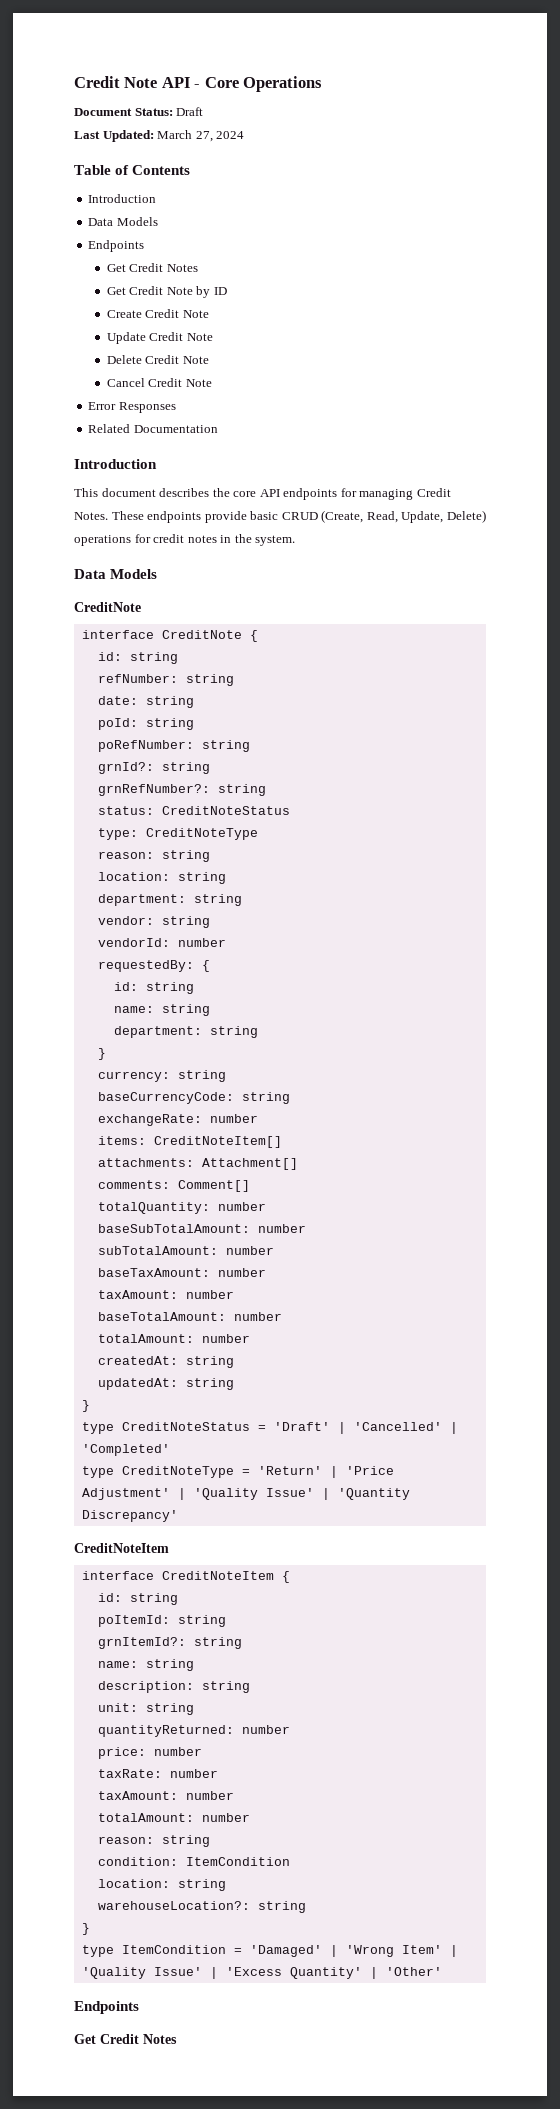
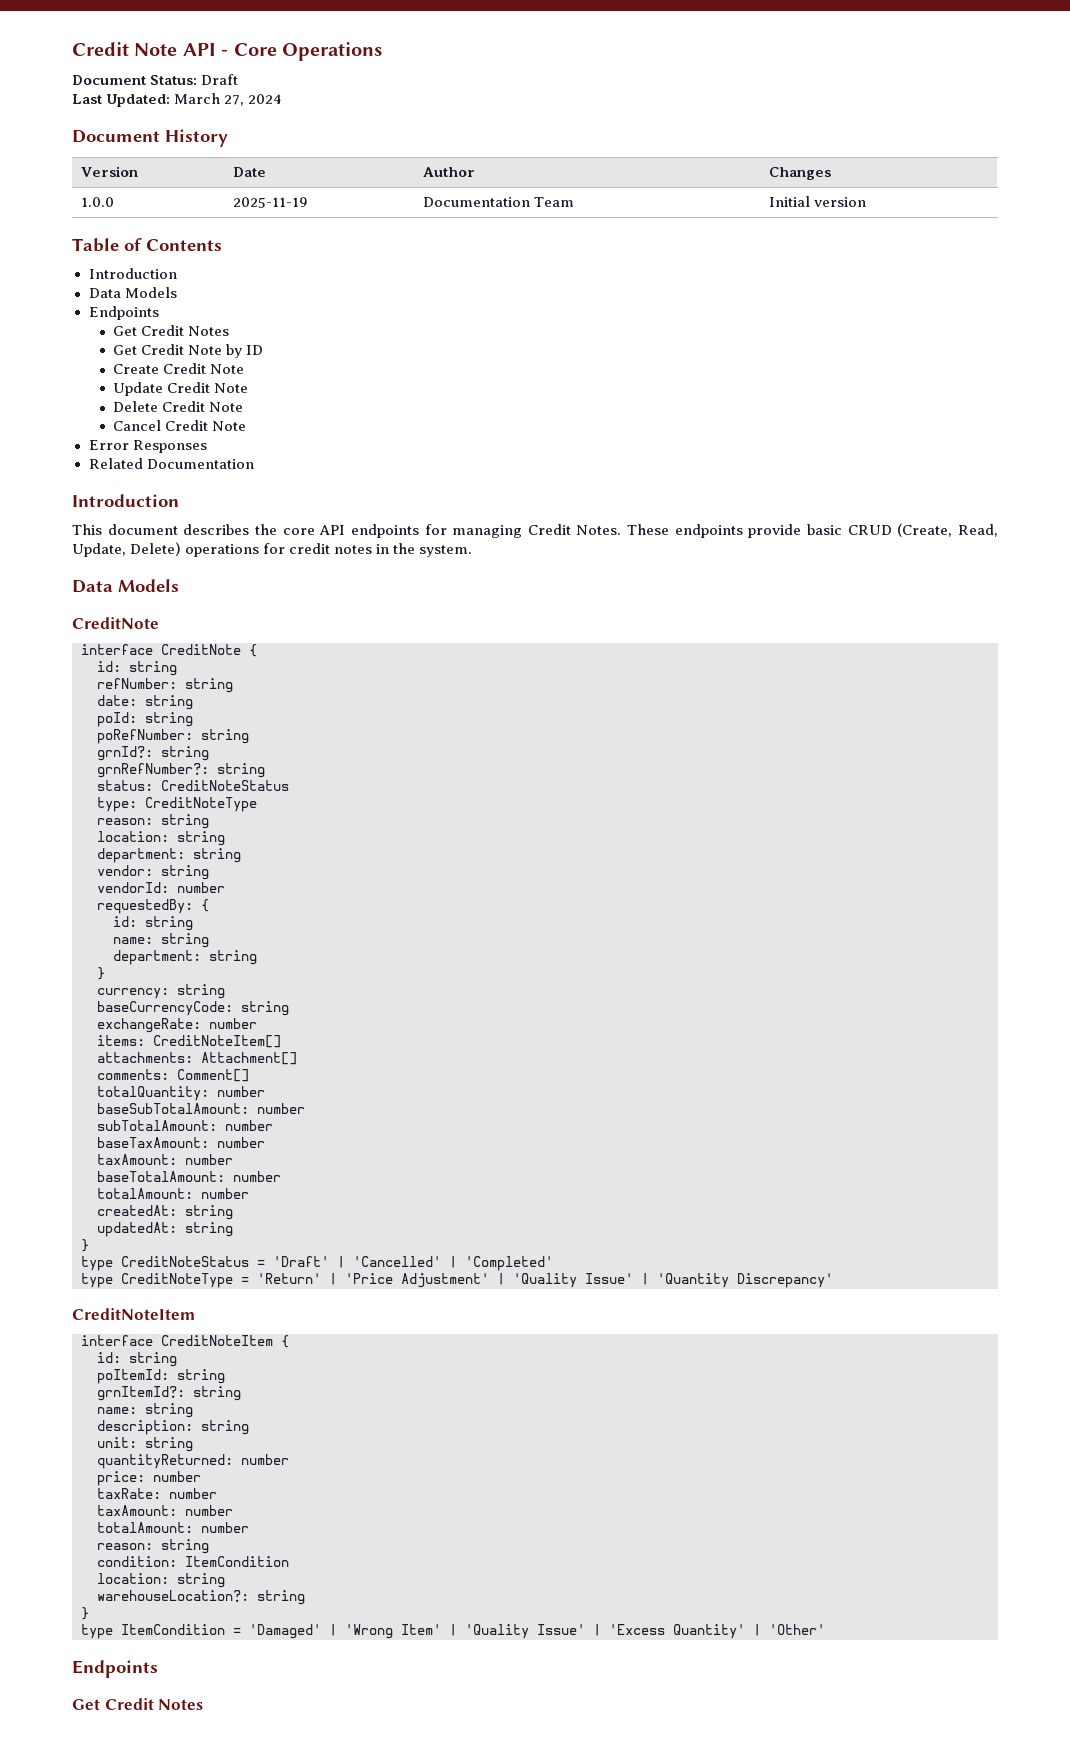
(245, 135) none -> [72,129,228,147] [80,166,138,177] [232,167,266,177] [422,167,475,177] [768,167,831,180] [80,197,114,207] [232,197,308,208] [422,197,574,207] [768,196,866,207] // Document History // Version | Date | Author | Changes // 1.0.0 | 2025-11-19 | Documentation Team | Initial version

